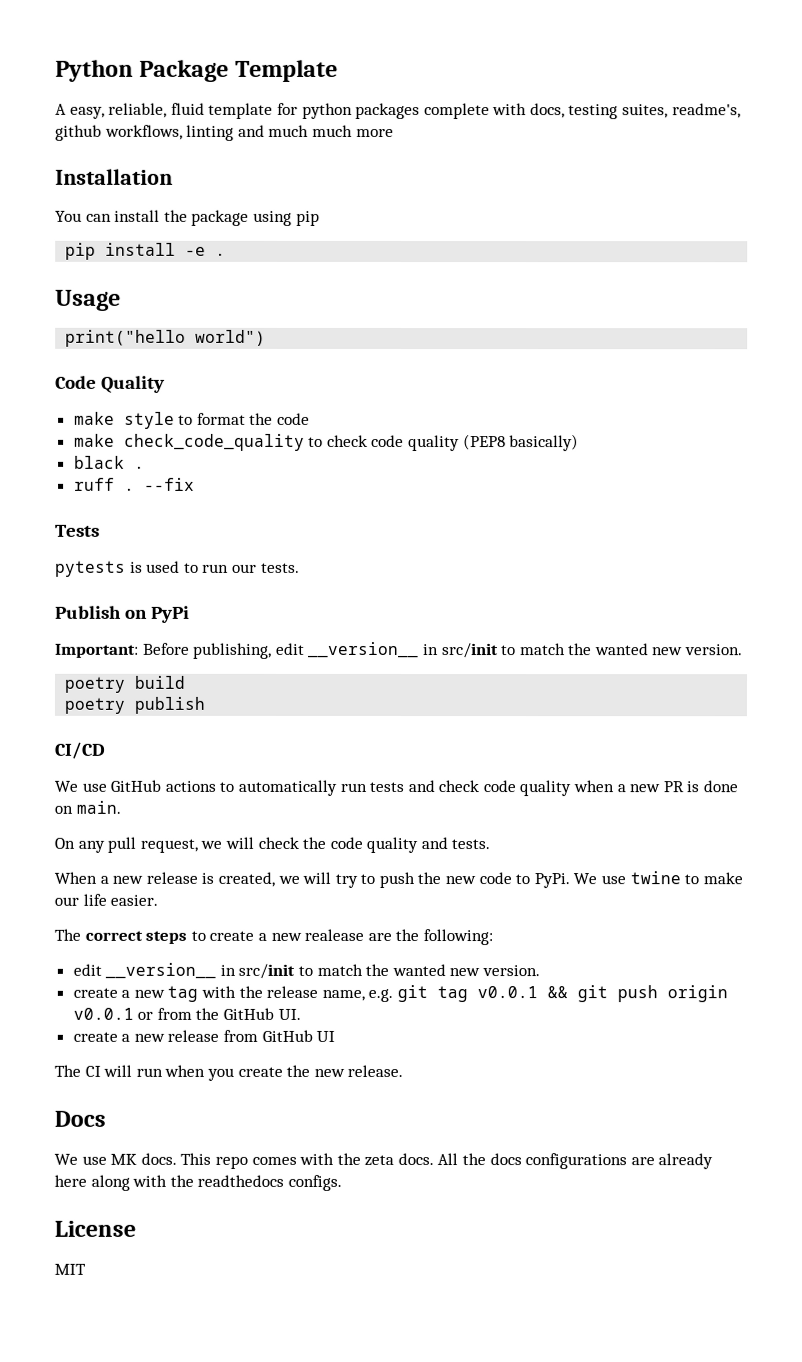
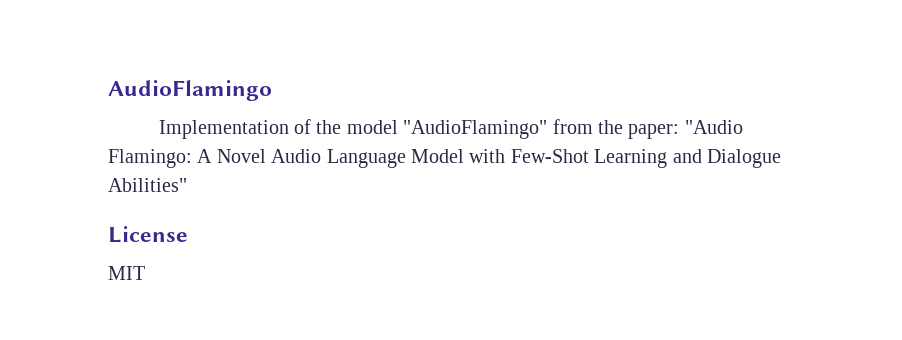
[55,59,338,82] [55,102,741,120] [55,124,394,141] [55,168,173,185] [55,209,320,226] [65,242,227,260] [55,289,121,311] [65,329,267,347] [55,375,166,393] [73,411,311,429] [73,433,580,452] [73,455,145,469] [73,477,195,491] [55,524,100,537] [55,560,300,577] [55,605,191,623] [55,641,744,659] [64,675,187,693] [64,696,206,714] [54,741,105,759] [54,779,739,797] [54,800,121,814] [54,836,491,854] [54,871,743,889] [54,893,159,906] [54,928,493,946] [72,962,541,979] [72,984,729,1003] [72,1007,301,1020] [72,1029,336,1042] [54,1064,404,1081] [54,1110,106,1127] [54,1152,714,1170] [54,1174,342,1191] Python Package Template // A easy, reliable, fluid template for python packages complete with docs, testing suites, readme's, github workflows, linting and much much more // Installation // You can install the package using pip // pip install -e . // Usage // print("hello world") // Code Quality // make style to format the code // make check_code_quality to check code quality (PEP8 basically) // black . // ruff . --fix // Tests // pytests is used to run our tests. // Publish on PyPi // Important: Before publishing, edit __version__ in src/init to match the wanted new version. // poetry build // poetry publish // CI/CD // We use GitHub actions to automatically run tests and check code quality when a new PR is done on main. // On any pull request, we will check the code quality and tests. // When a new release is created, we will try to push the new code to PyPi. We use twine to make our life easier. // The correct steps to create a new realease are the following: // edit __version__ in src/init to match the wanted new version. // create a new tag with the release name, e.g. git tag v0.0.1 && git push origin v0.0.1 or from the GitHub UI. // create a new release from GitHub UI // The CI will run when you create the new release. // Docs // We use MK docs. This repo comes with the zeta docs. All the docs configurations are already here along with the readthedocs configs. -> [108,80,272,101] [158,119,743,139] [108,149,781,168] [108,178,187,192] AudioFlamingo // Implementation of the model "AudioFlamingo" from the paper: "Audio Flamingo: A Novel Audio Language Model with Few-Shot Learning and Dialogue Abilities"

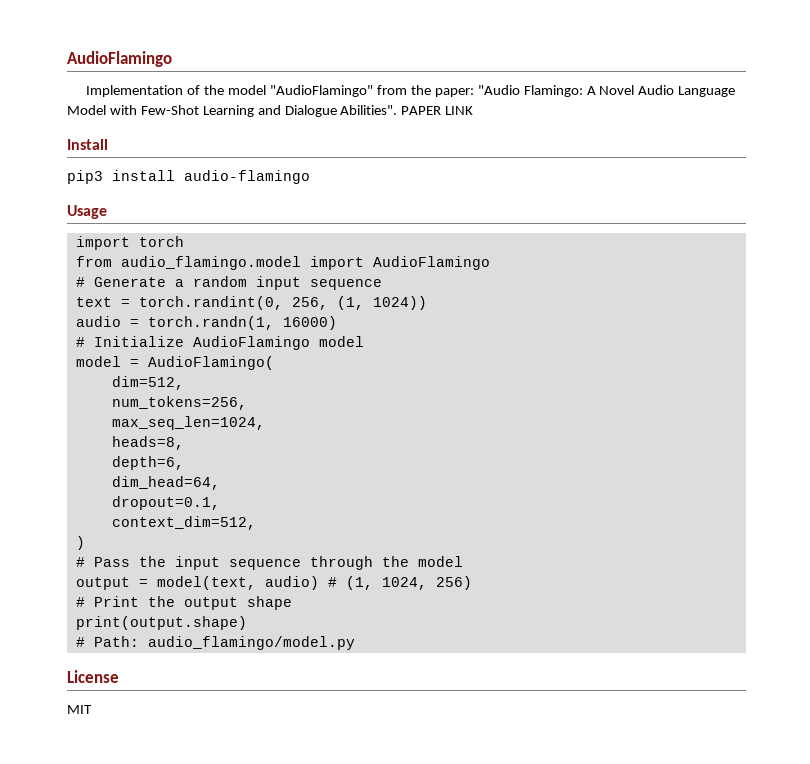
[108,178,187,192] Abilities" -> [340,105,474,115] [67,139,108,150] [67,170,310,184] [67,205,107,219] [75,236,184,250] [75,256,490,270] [75,276,382,290] [75,296,427,310] [75,316,337,330] [75,336,364,350] [75,356,274,370] [111,376,184,390] [111,396,247,410] [111,416,265,430] [111,436,184,450] [111,456,184,470] [111,476,220,490] [111,496,220,510] [111,516,256,530] [75,536,85,550] [75,556,463,570] [75,576,472,590] [75,596,292,610] [75,616,247,630] [75,636,355,650] Abilities". PAPER LINK // Install // pip3 install audio-flamingo // Usage // import torch // from audio_flamingo.model import AudioFlamingo // # Generate a random input sequence // text = torch.randint(0, 256, (1, 1024)) // audio = torch.randn(1, 16000) // # Initialize AudioFlamingo model // model = AudioFlamingo( // dim=512, // num_tokens=256, // max_seq_len=1024, // heads=8, // depth=6, // dim_head=64, // dropout=0.1, // context_dim=512, // ) // # Pass the input sequence through the model // output = model(text, audio) # (1, 1024, 256) // # Print the output shape // print(output.shape) // # Path: audio_flamingo/model.py

